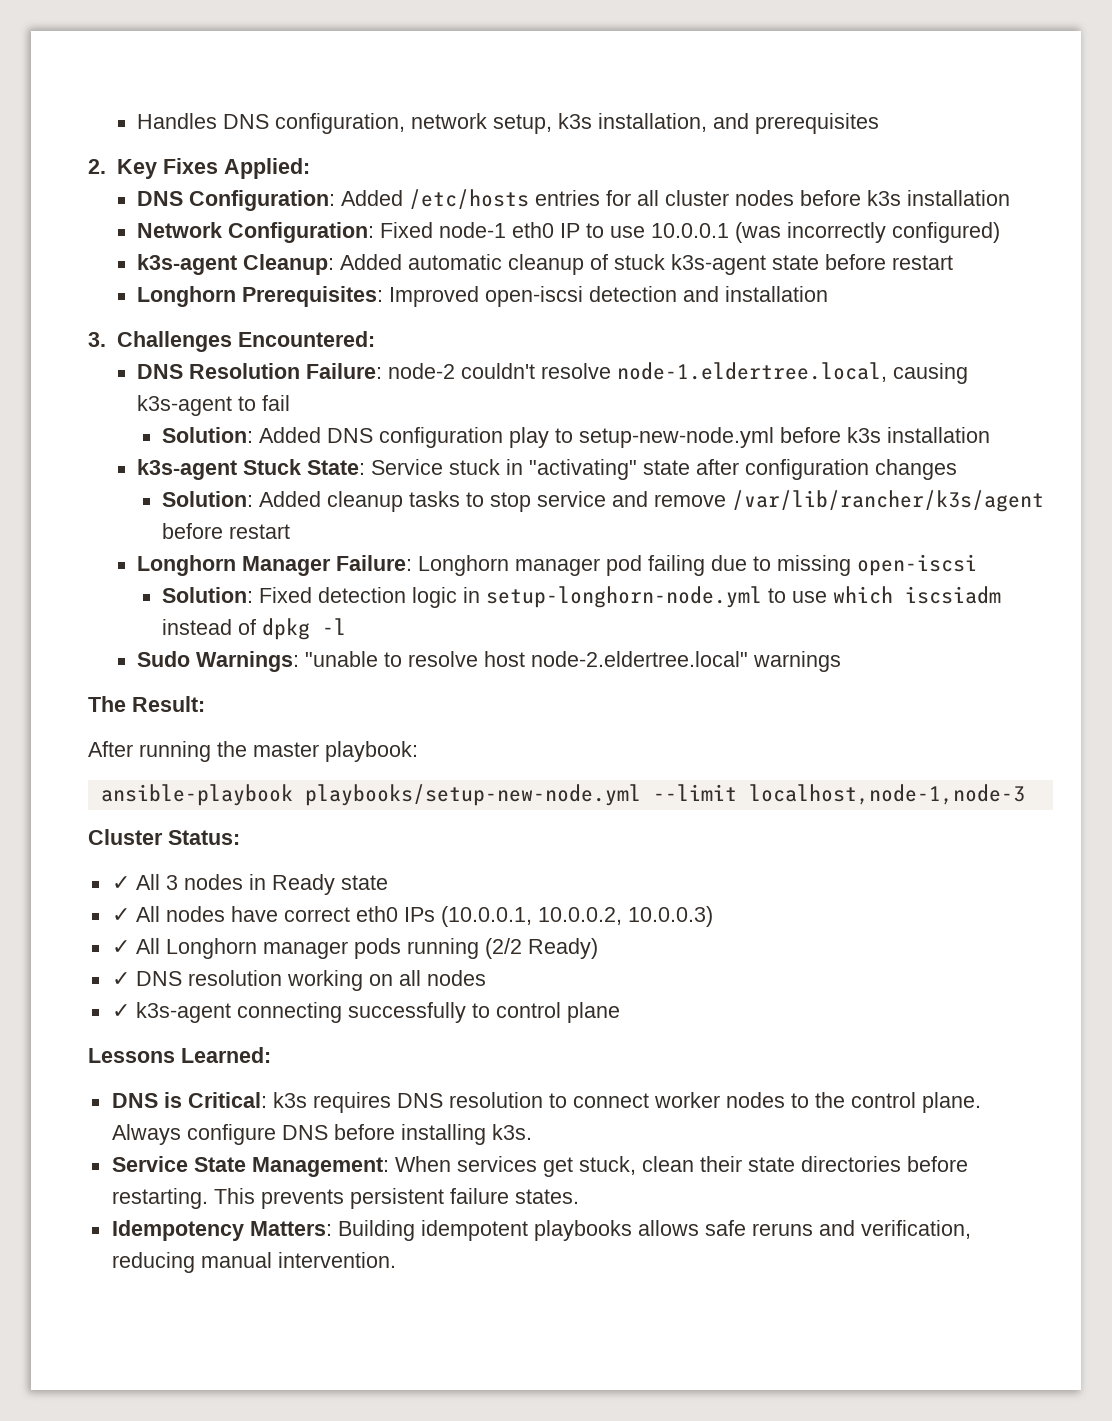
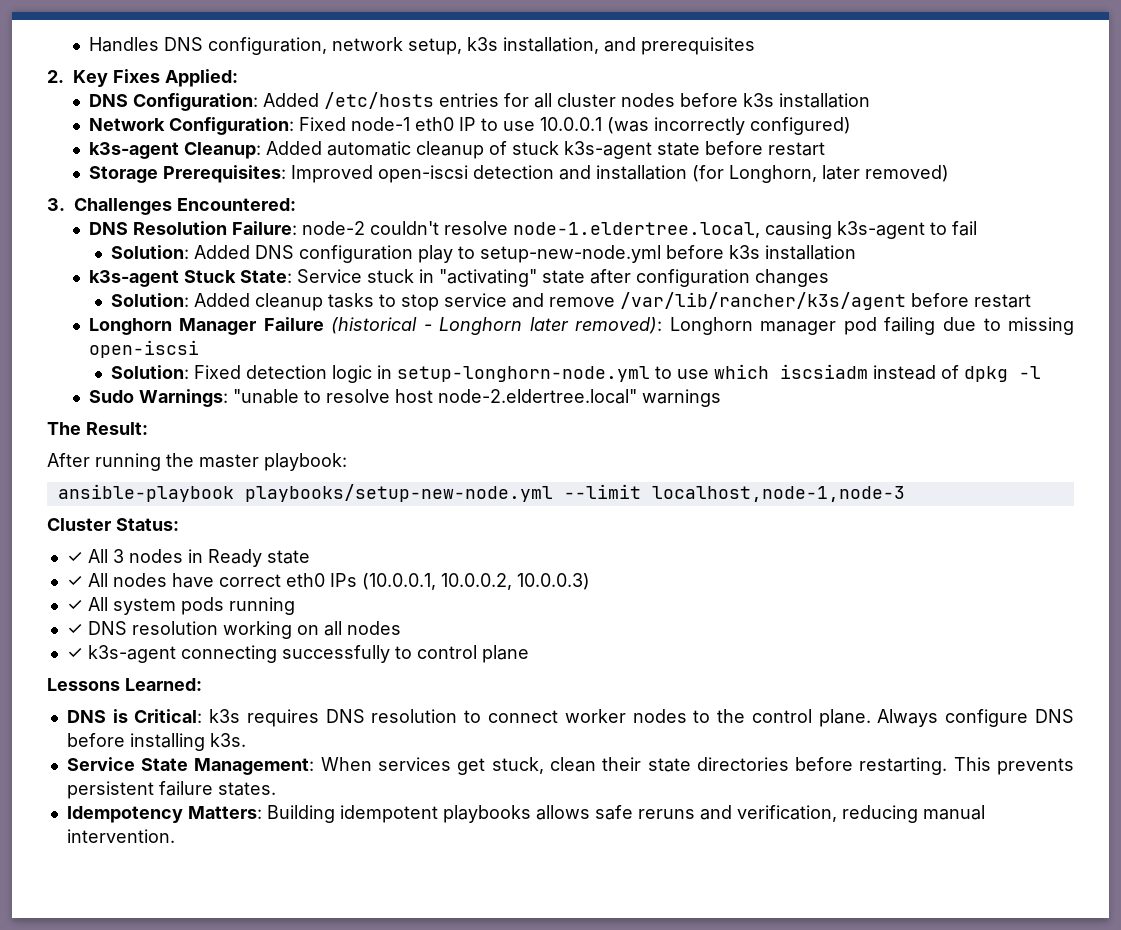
[136,286,236,307] Longhorn -> [88,166,158,183] Storage
(828, 294) none -> [691,165,949,183] (for Longhorn, later removed)
[335,555,412,571] Failure: -> [263,317,663,335] Failure (historical - Longhorn later removed):
[165,938,348,959] Longhorn manager -> [112,598,176,615] system
[484,938,598,959] (2/2 Ready) -> (295, 606) none

